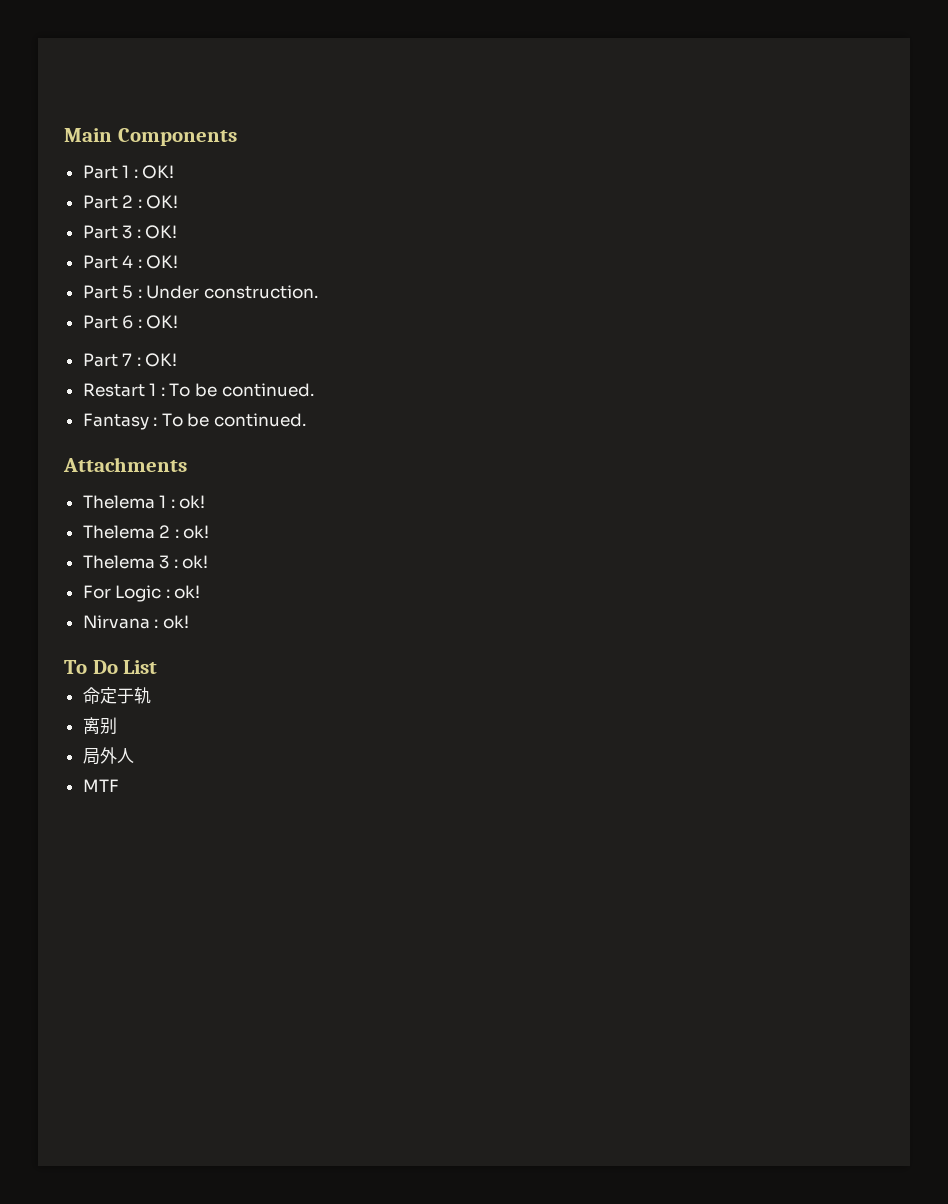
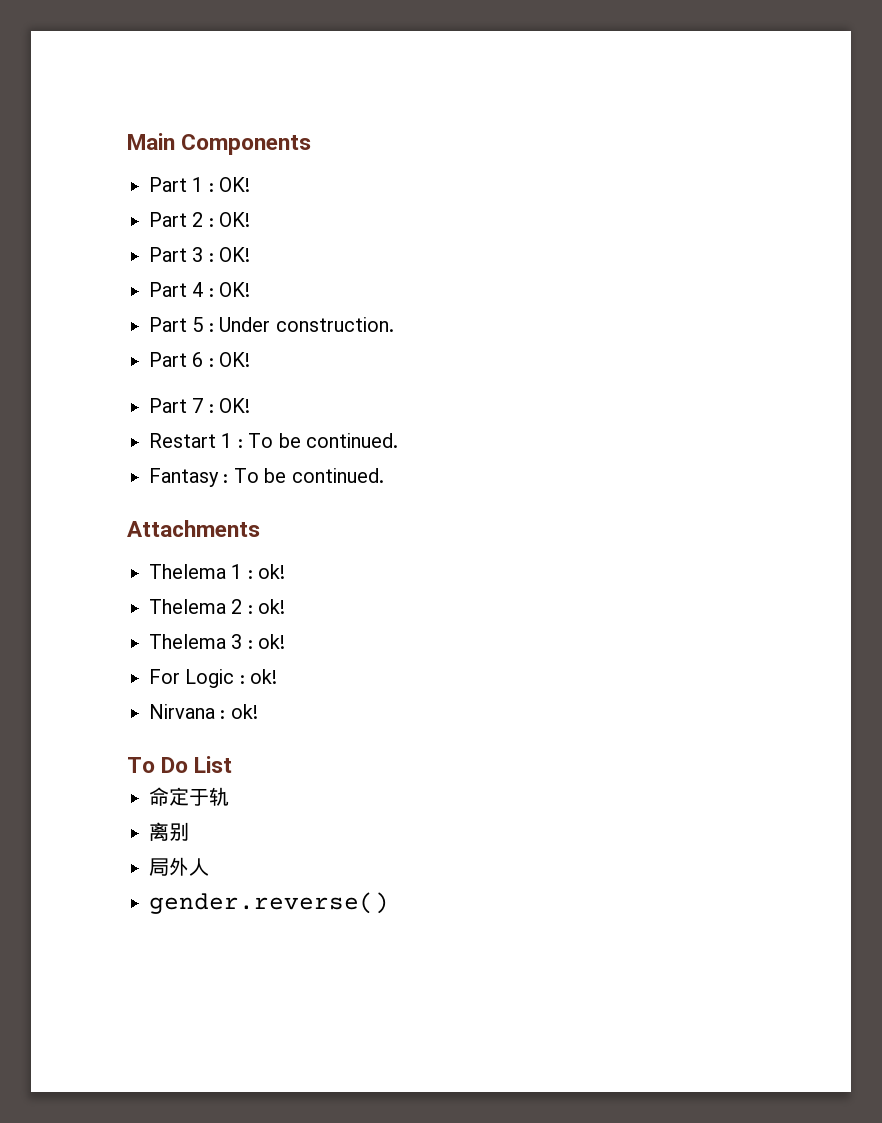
[82,779,119,792] MTF -> [149,892,389,914] gender.reverse()

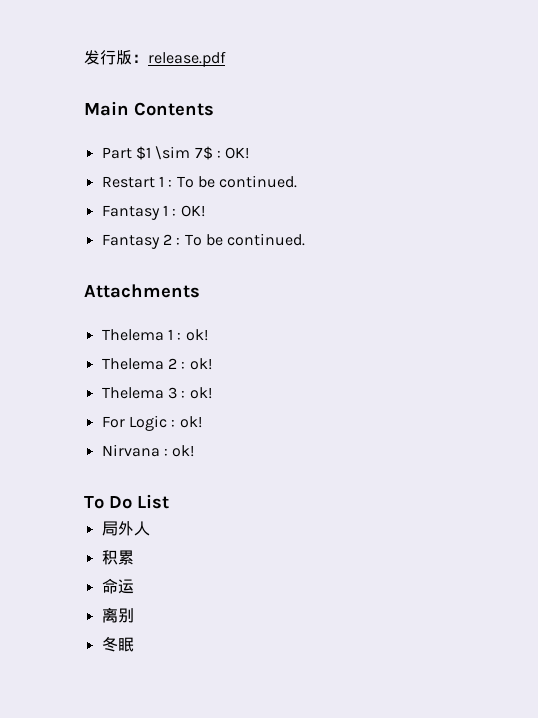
[127,133,312,155] [149,177,251,192] [149,212,251,227] [149,247,251,262] [149,282,251,297] [149,317,394,332] [149,352,251,367] [149,398,204,413] Main Components // Part 1 : OK! // Part 2 : OK! // Part 3 : OK! // Part 4 : OK! // Part 5 : Under construction. // Part 6 : OK! // Part 7 -> [84,50,226,67] [84,101,214,116] [101,146,213,160] 发行版：release.pdf // Main Contents // Part $1 \sim 7$
(219, 477) none -> [162,205,205,217] [101,234,172,249] 1 : OK! // Fantasy 2
(233, 764) none -> [101,521,150,536] [101,550,134,565] // 局外人 // 积累
[169,787,229,806] 定于轨 -> [117,579,134,594] 运
[149,857,209,876] [149,892,389,914] 局外人 // gender.reverse() -> [101,636,134,652] 冬眠

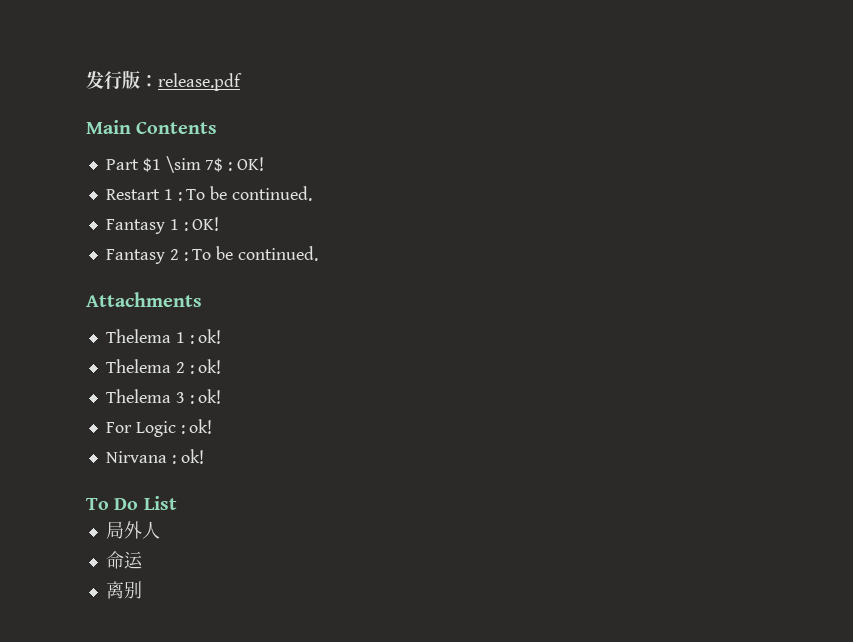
[101,550,134,565] // 积累 -> (160, 530) none
[101,636,134,652] // 冬眠 -> (142, 590) none

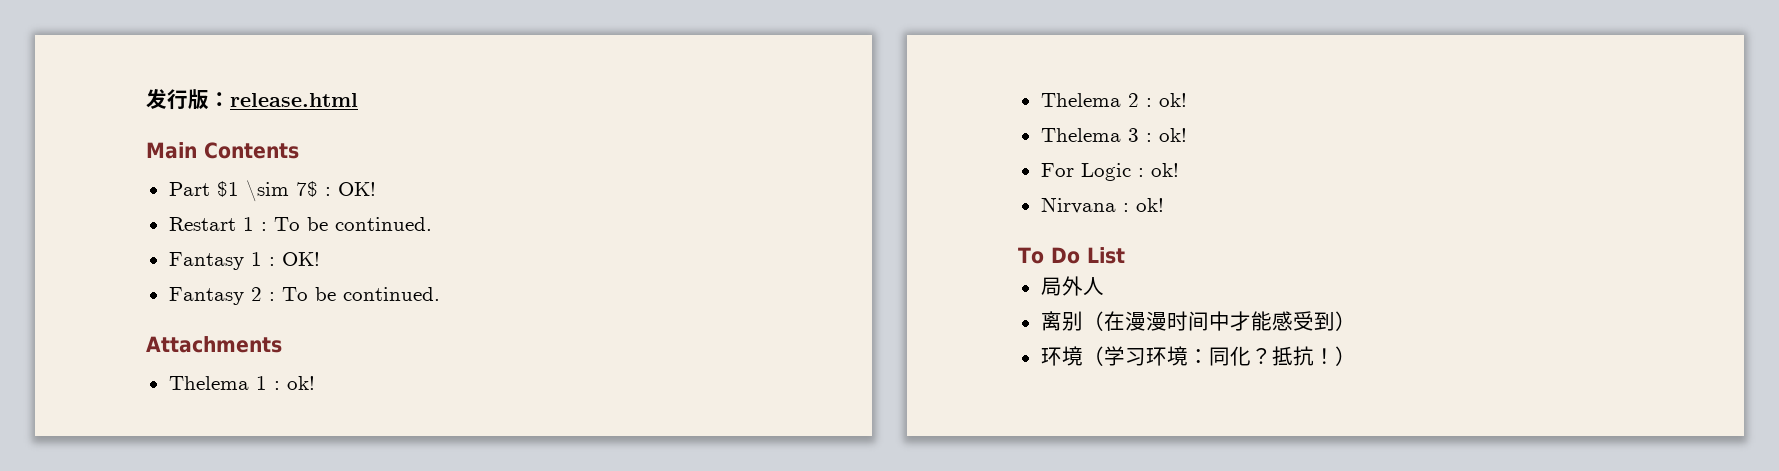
[158,73,242,91] release.pdf -> [230,93,358,107] release.html
[105,551,143,569] // 命运 -> (1104, 286) none
(142, 590) none -> [1082,311,1356,331] [1040,346,1356,366] （在漫漫时间中才能感受到） // 环境（学习环境：同化？抵抗！）

